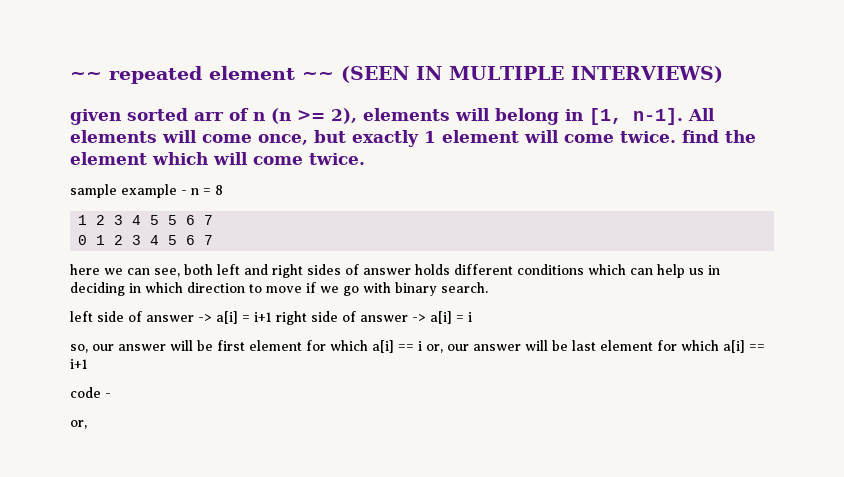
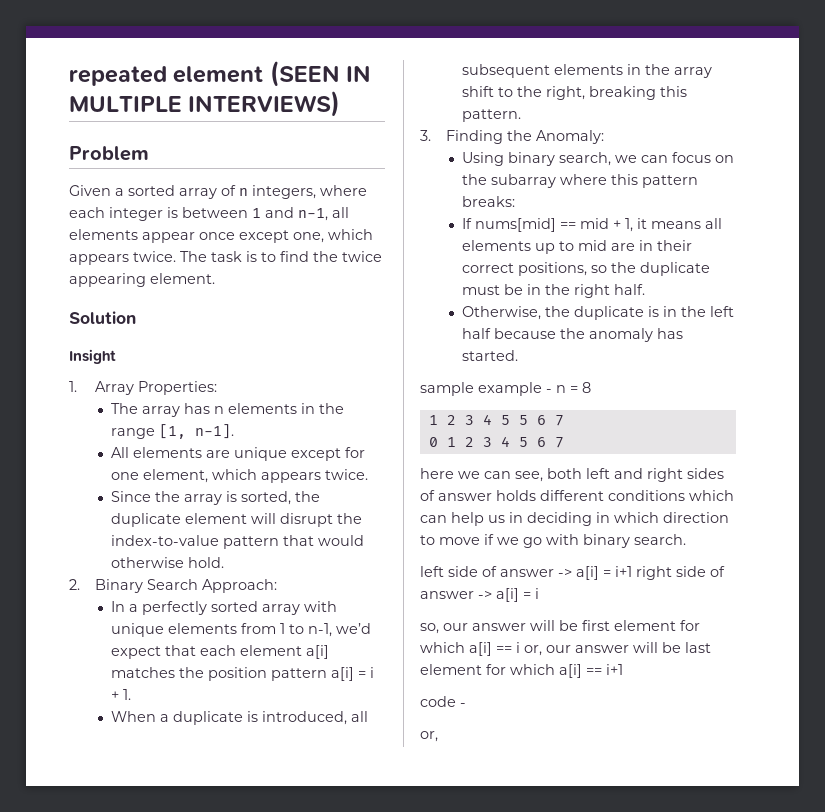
[70,71,102,80] ~~ -> (69, 76) none
[302,71,334,80] ~~ -> (264, 74) none
[70,108,583,125] given sorted arr of n (n >= 2), elements will belong in -> [69,146,149,161] [69,185,367,199] [69,207,349,221] [69,229,373,243] [69,251,382,265] [69,273,215,287] [69,311,136,324] [69,349,116,364] [69,381,218,395] [111,403,345,417] [111,428,156,439] Problem // Given a sorted array of n integers, where each integer is between 1 and n-1, all elements appear once except one, which appears twice. The task is to find the twice appearing element. // Solution // Insight // 1. Array Properties: // The array has n elements in the range
(683, 116) none -> (235, 431) //
[162,130,756,147] [70,152,365,165] will come once, but exactly 1 element will come twice. find the element which will come twice. -> [206,447,366,461] [111,469,369,483] [111,491,321,505] [111,513,363,527] [111,535,365,549] [111,557,225,568] [69,579,278,593] [111,601,338,615] [111,623,372,637] [111,645,330,659] [111,667,375,681] [111,689,132,700] [111,711,369,725] [462,64,713,78] [462,86,688,100] [462,109,522,122] [420,130,605,144] [462,152,735,166] [462,174,699,188] [462,196,516,207] [462,218,723,232] [462,240,693,254] [462,262,711,276] [462,284,646,298] [462,306,735,320] [462,328,684,342] [462,350,519,361] are unique except for one element, which appears twice. // Since the array is sorted, the duplicate element will disrupt the index-to-value pattern that would otherwise hold. // 2. Binary Search Approach: // In a perfectly sorted array with unique elements from 1 to n-1, we’d expect that each element a[i] matches the position pattern a[i] = i + 1. // When a duplicate is introduced, all subsequent elements in the array shift to the right, breaking this pattern. // 3. Finding the Anomaly: // Using binary search, we can focus on the subarray where this pattern breaks: // If nums[mid] == mid + 1, it means all elements up to mid are in their correct positions, so the duplicate must be in the right half. // Otherwise, the duplicate is in the left half because the anomaly has started.

